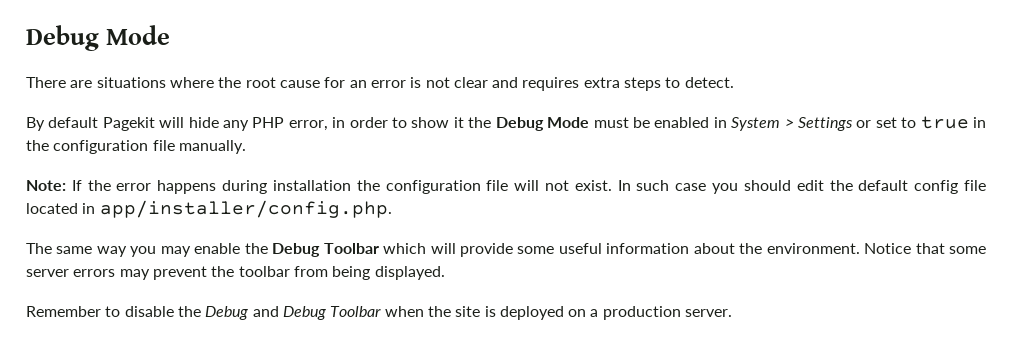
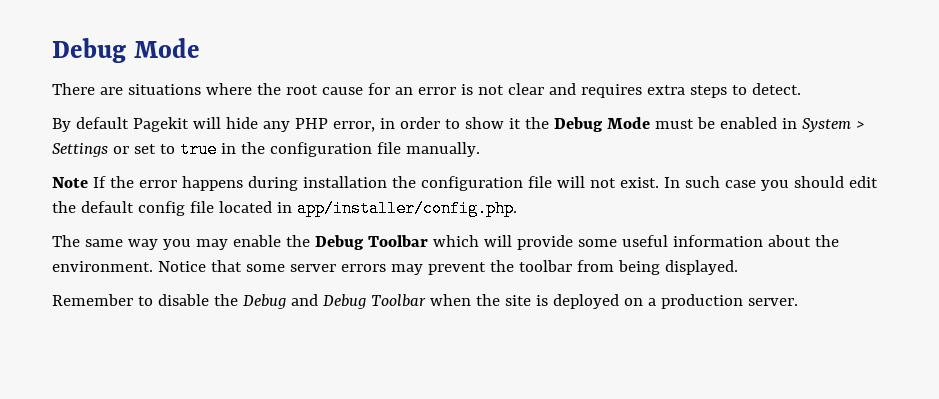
[26,180,66,191] Note: -> [52,177,88,188] Note

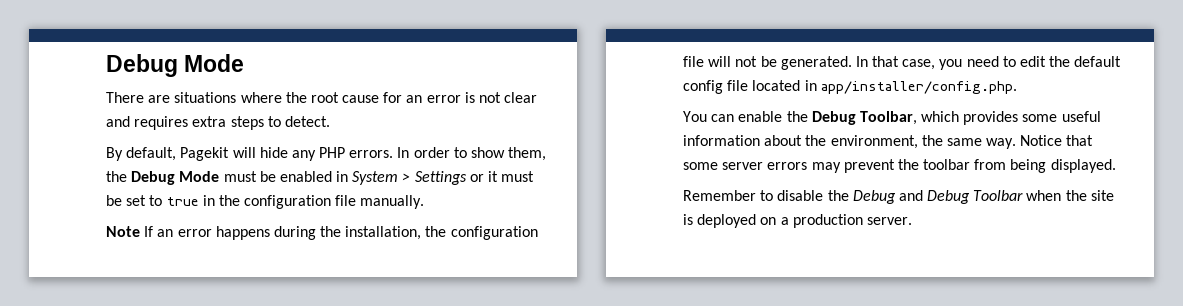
[75,117,129,129] default -> [126,147,177,161] default,
[332,118,395,132] error, in -> [349,147,410,158] errors. In
[508,118,521,129] it -> [508,147,547,161] them,
(129, 150) none -> [488,171,535,182] [106,195,122,206] it must be
[109,176,134,188] the -> [157,229,174,237] an
[302,176,387,188] installation -> [320,226,422,240] the installation,
[619,176,844,191] exist. In such case you should -> [760,56,1016,70] be generated. In that case, you need to
[52,235,573,250] The same way you may enable the Debug Toolbar which will provide -> [683,111,1019,125] You can enable the Debug Toolbar, which provides
[52,261,153,272] environment. -> [830,135,1017,149] environment, the same way.

